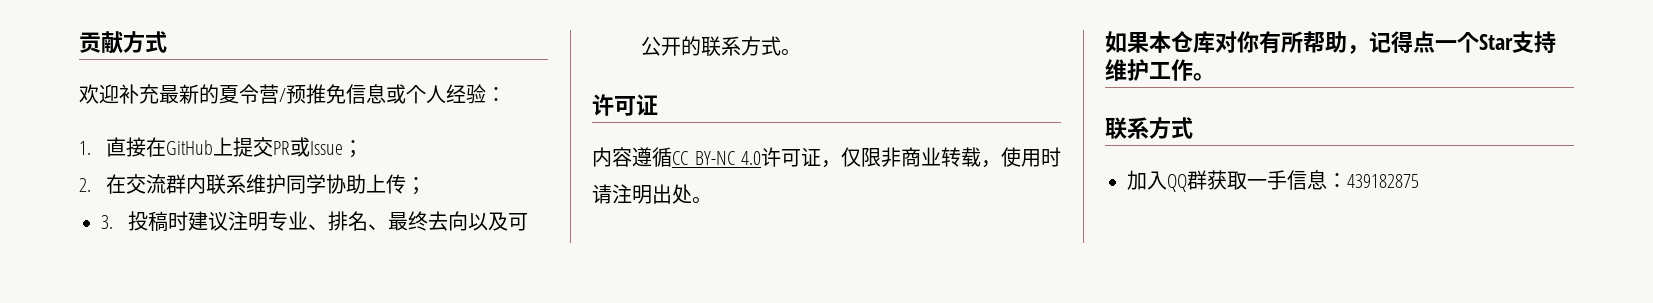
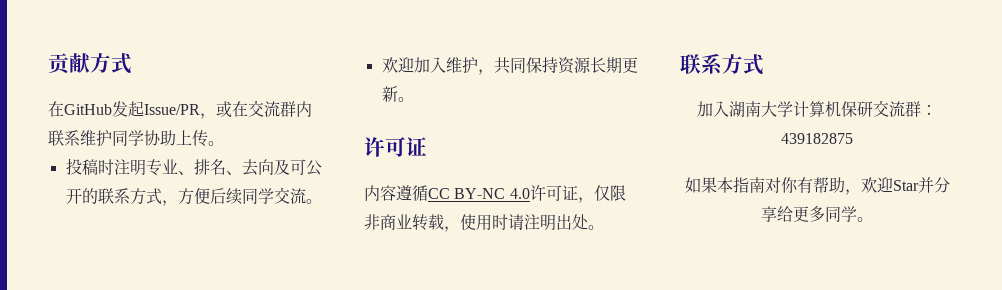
[79,84,506,104] [79,137,364,158] [79,178,91,192] 欢迎补充最新的夏令营/预推免信息或个人经验： // 1.直接在GitHub上提交PR或Issue； // 2. -> [48,101,232,119] 在GitHub发起Issue/PR，或
[406,177,427,195] [101,211,229,232] ； // 3.投稿时建议 -> [208,141,224,146] [65,158,114,175] 。 // 投稿时
[388,211,489,231] 最终去向以 -> [241,159,274,176] 去向
(782, 46) none -> [161,187,322,206] [381,57,638,75] [381,86,398,102] ，方便后续同学交流。 // 欢迎加入维护，共同保持资源长期更新
[1105,31,1556,54] [1105,59,1215,81] [1105,117,1193,139] [1127,170,1419,192] 如果本仓库对你有所帮助，记得点一个Star支持维护工作。 // 联系方式 // 加入QQ群获取一手信息：439182875 -> [680,53,764,75] [697,100,937,117] [781,133,853,144] [684,177,950,195] [761,206,873,222] 联系方式 // 加入湖南大学计算机保研交流群：439182875 // 如果本指南对你有帮助，欢迎Star并分享给更多同学。

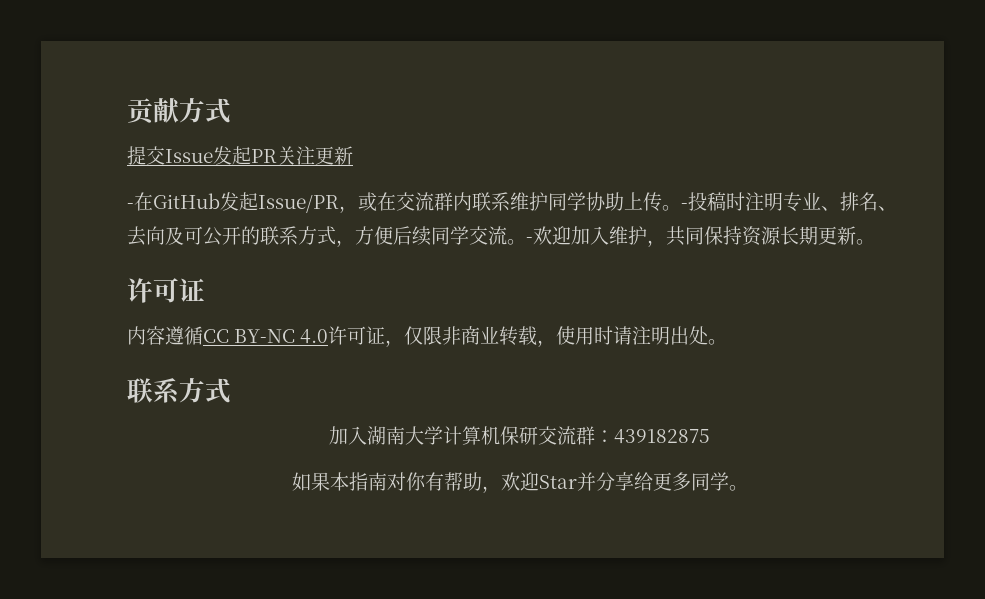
(132, 63) none -> [127,146,353,165] [127,203,134,209] 提交Issue发起PR关注更新 // -
(224, 143) // -> [681,203,688,209] -
(322, 201) // -> [526,237,533,243] -

